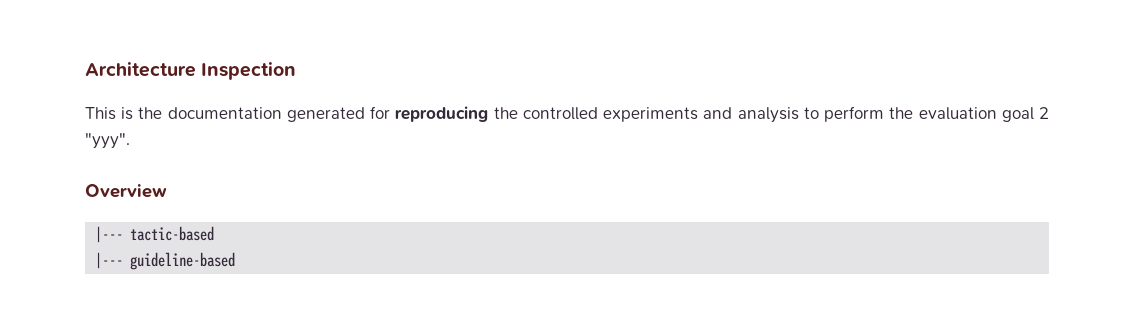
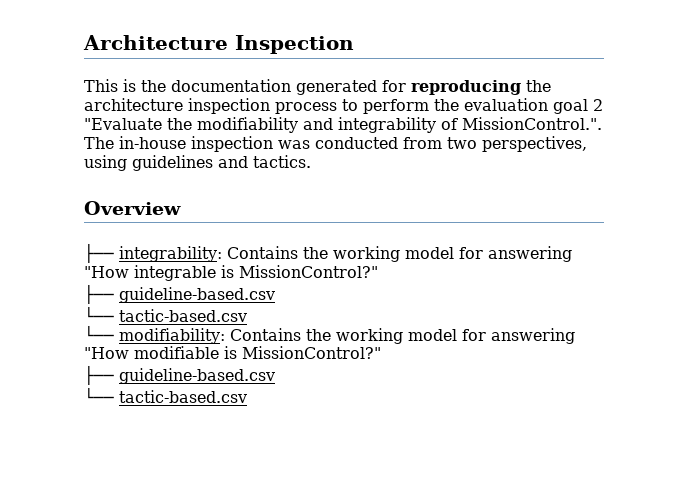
[522,107,799,123] controlled experiments and analysis -> [84,98,337,114] architecture inspection process
[85,133,130,149] [85,184,167,198] [95,226,215,243] [95,252,236,270] "yyy". // Overview // |--- tactic-based // |--- guideline-based -> [84,117,602,133] [84,136,587,152] [84,155,311,171] [84,201,181,215] [84,243,572,263] [84,265,378,281] [84,284,275,304] [84,306,247,322] [84,325,575,344] [84,346,381,359] [84,365,275,385] [84,387,247,403] "Evaluate the modifiability and integrability of MissionControl.". The in-house inspection was conducted from two perspectives, using guidelines and tactics. // Overview // ├── integrability: Contains the working model for answering "How integrable is MissionControl?" // ├── guideline-based.csv // └── tactic-based.csv // └── modifiability: Contains the working model for answering "How modifiable is MissionControl?" // ├── guideline-based.csv // └── tactic-based.csv

